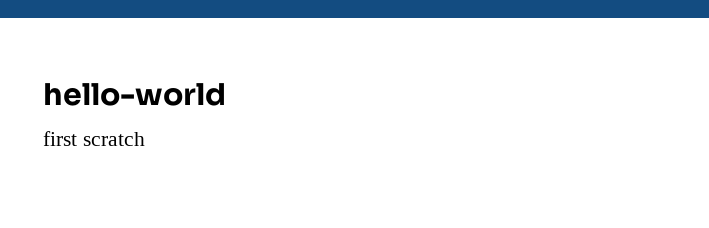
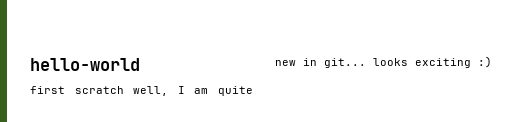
(145, 139) none -> [133,86,253,96] [275,56,492,68] well, I am quite new in git... looks exciting :)

